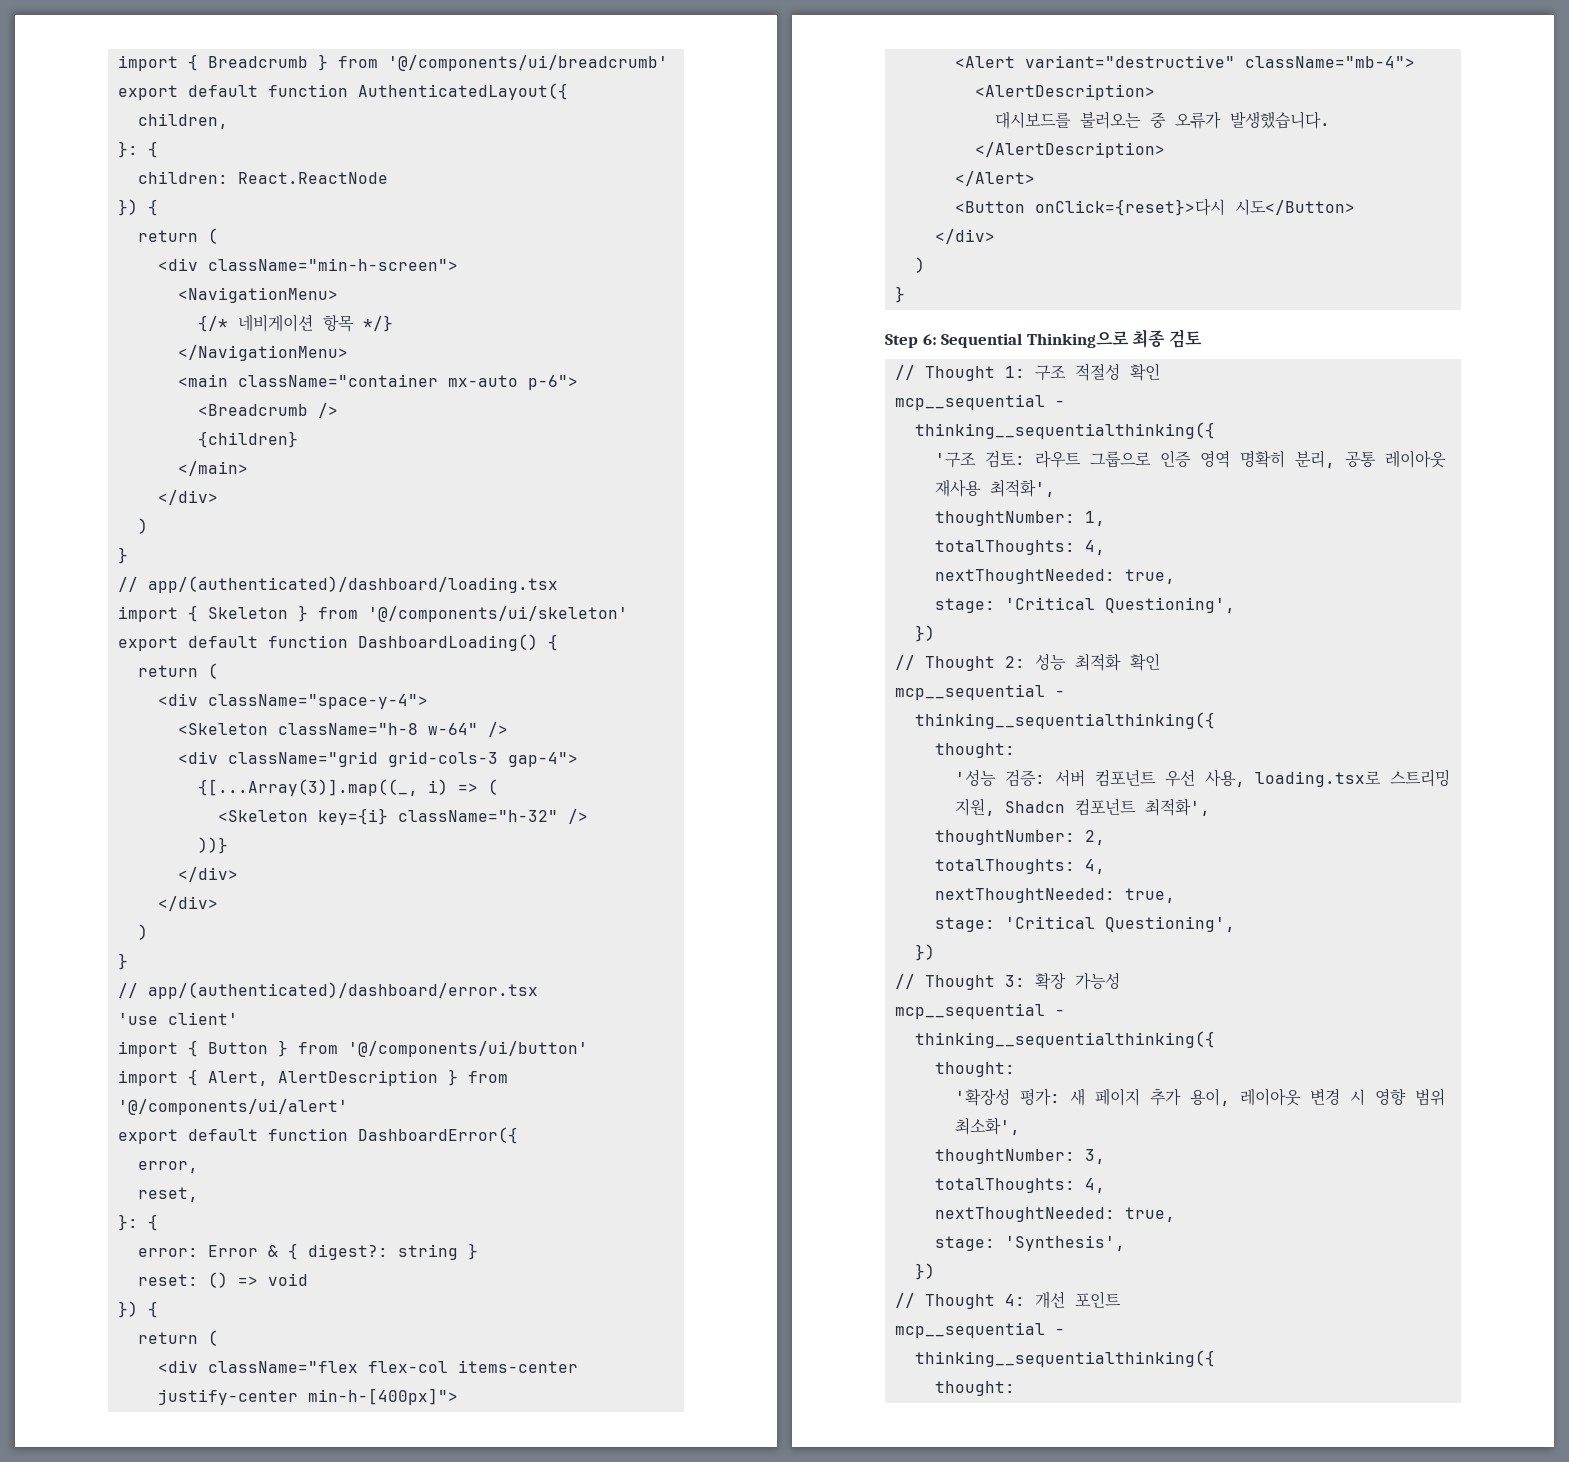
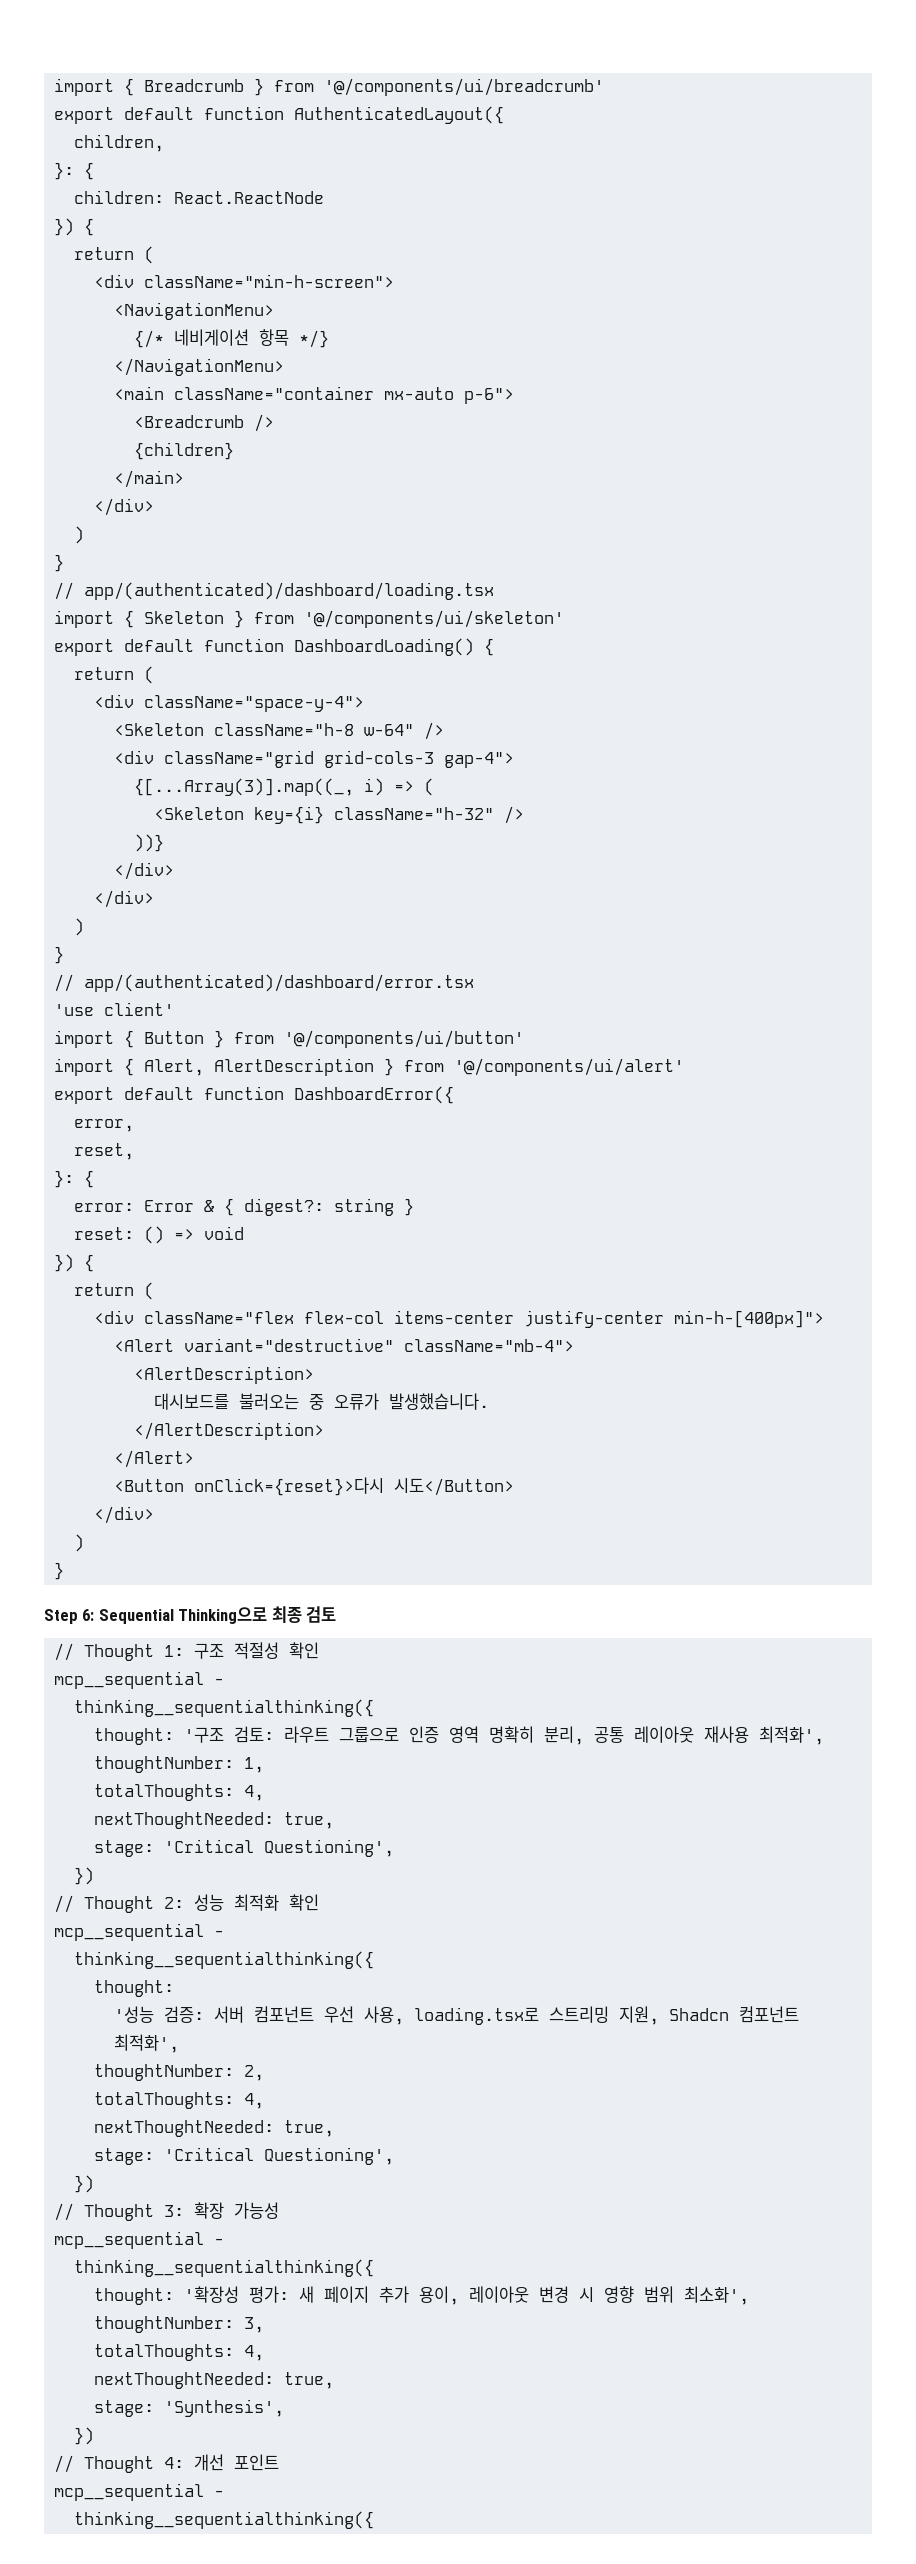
(1216, 430) none -> [93,1728,174,1745] thought:
(1016, 1069) // -> (174, 2296) none
[935,1381,1016,1396] // thought: -> (374, 2520) none

